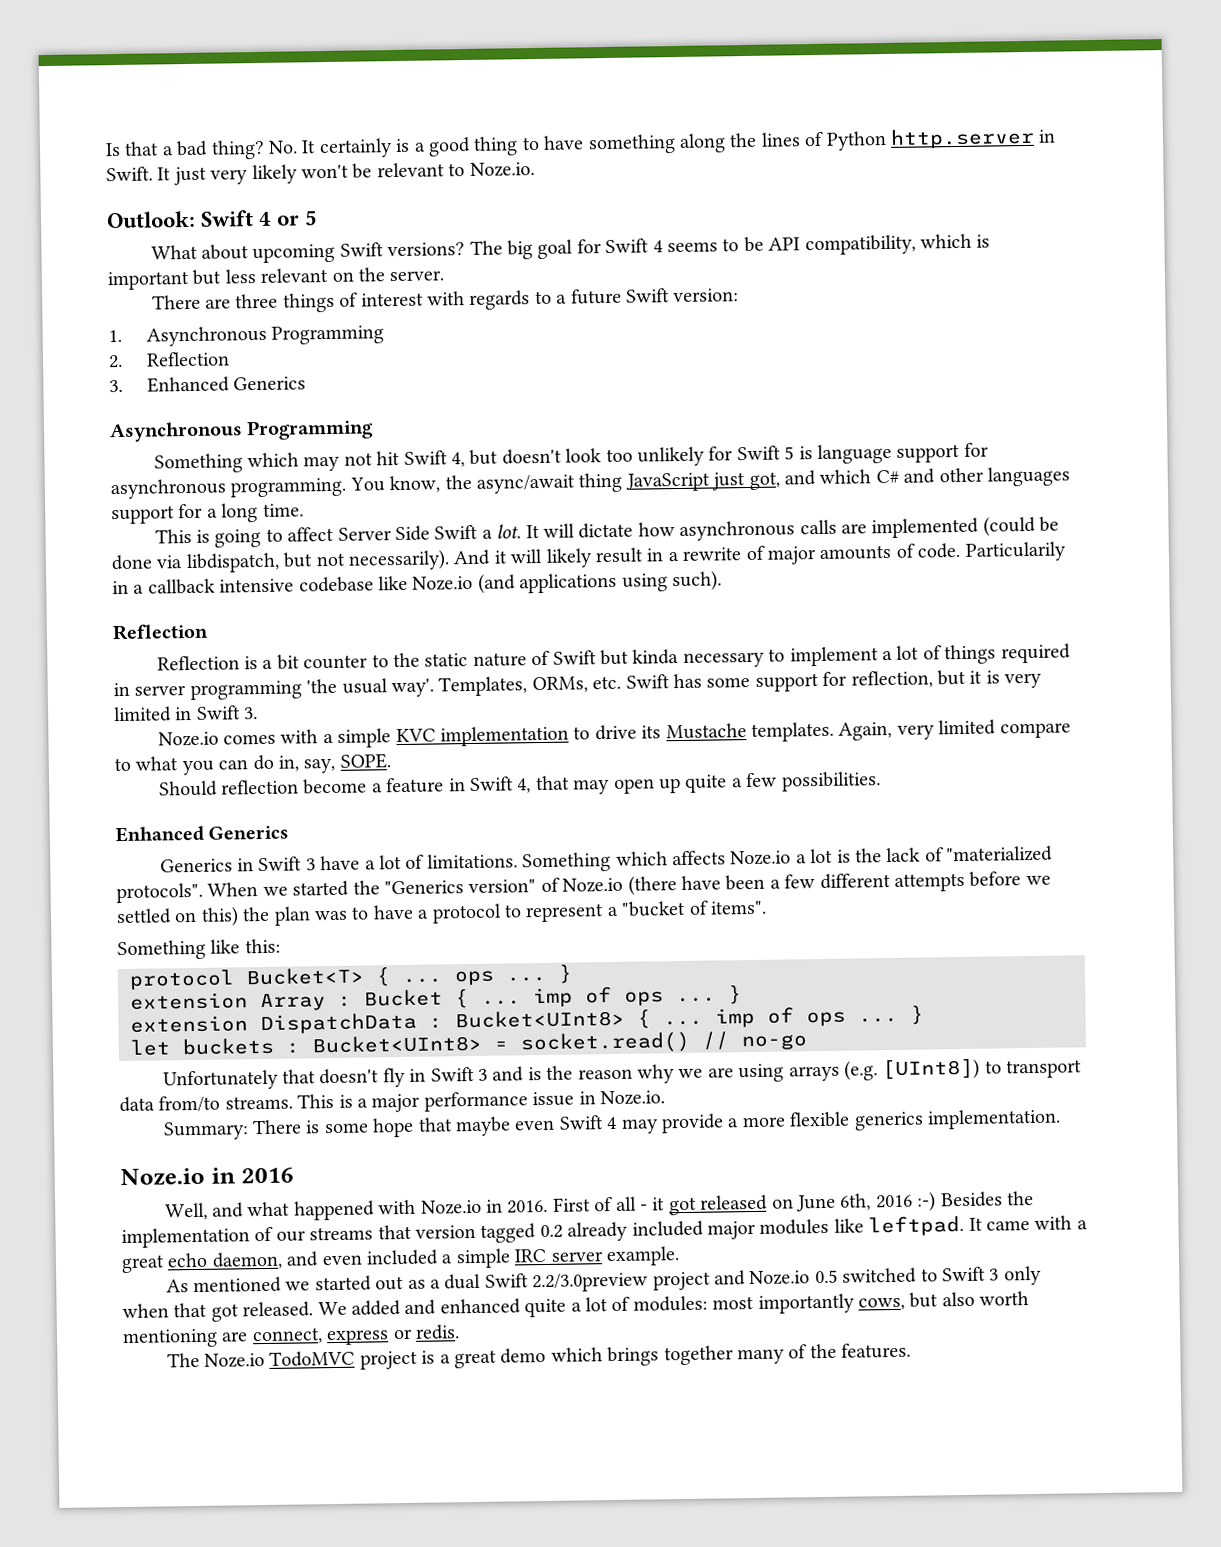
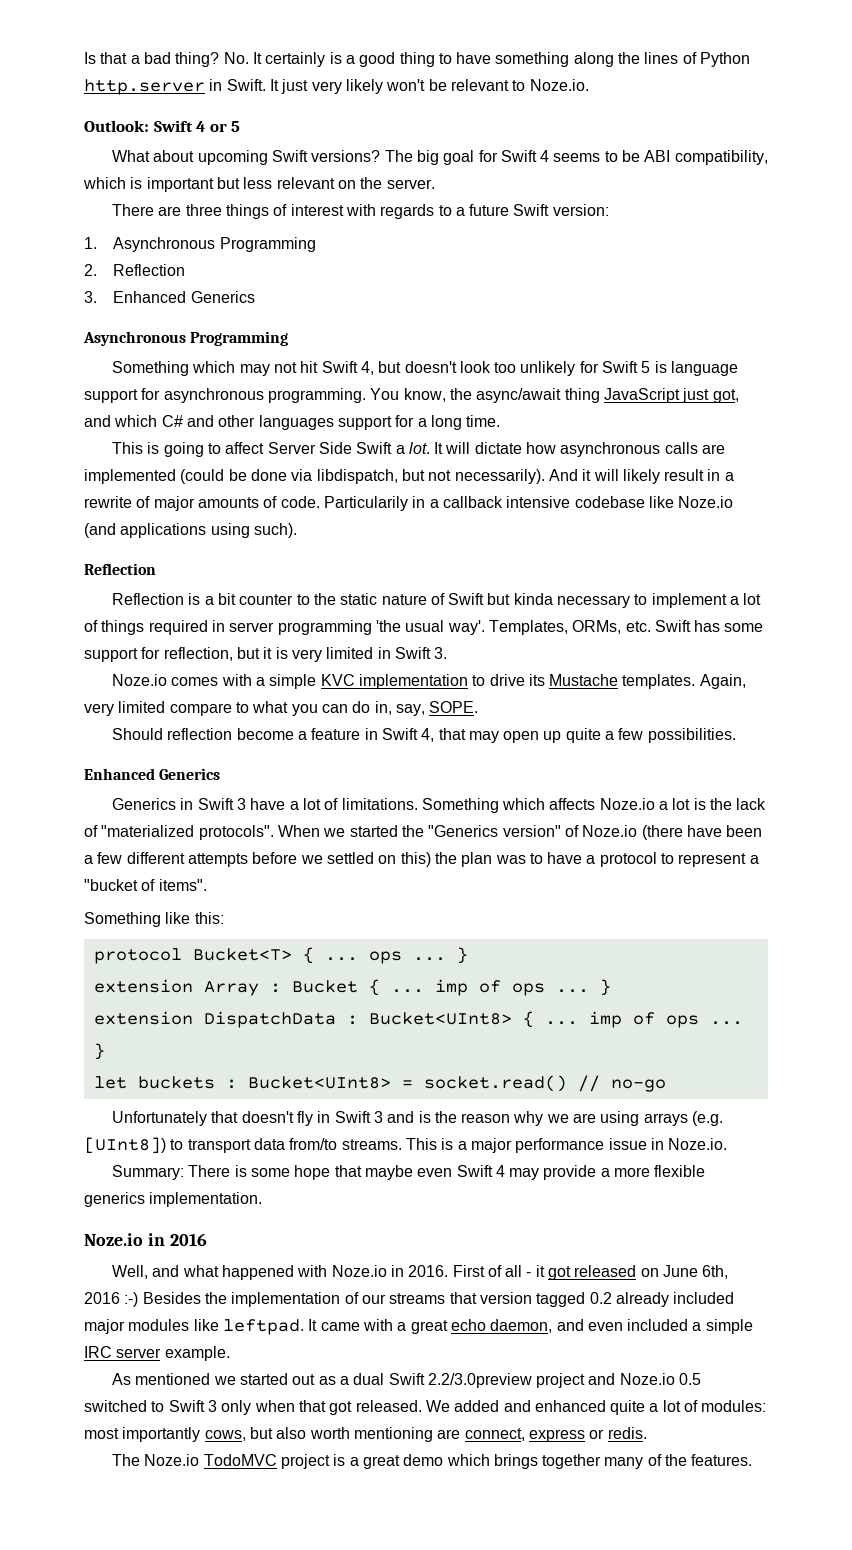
[768,237,801,251] API -> [644,150,671,162] ABI

